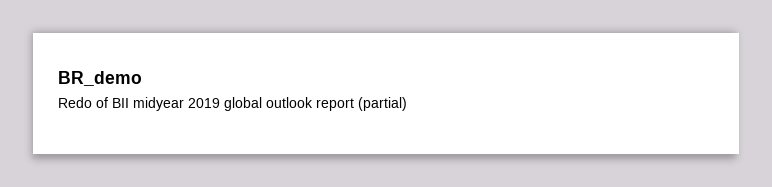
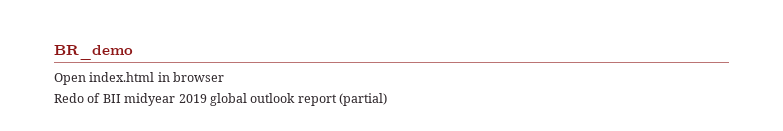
(142, 78) none -> [54,72,225,85] // Open index.html in browser

